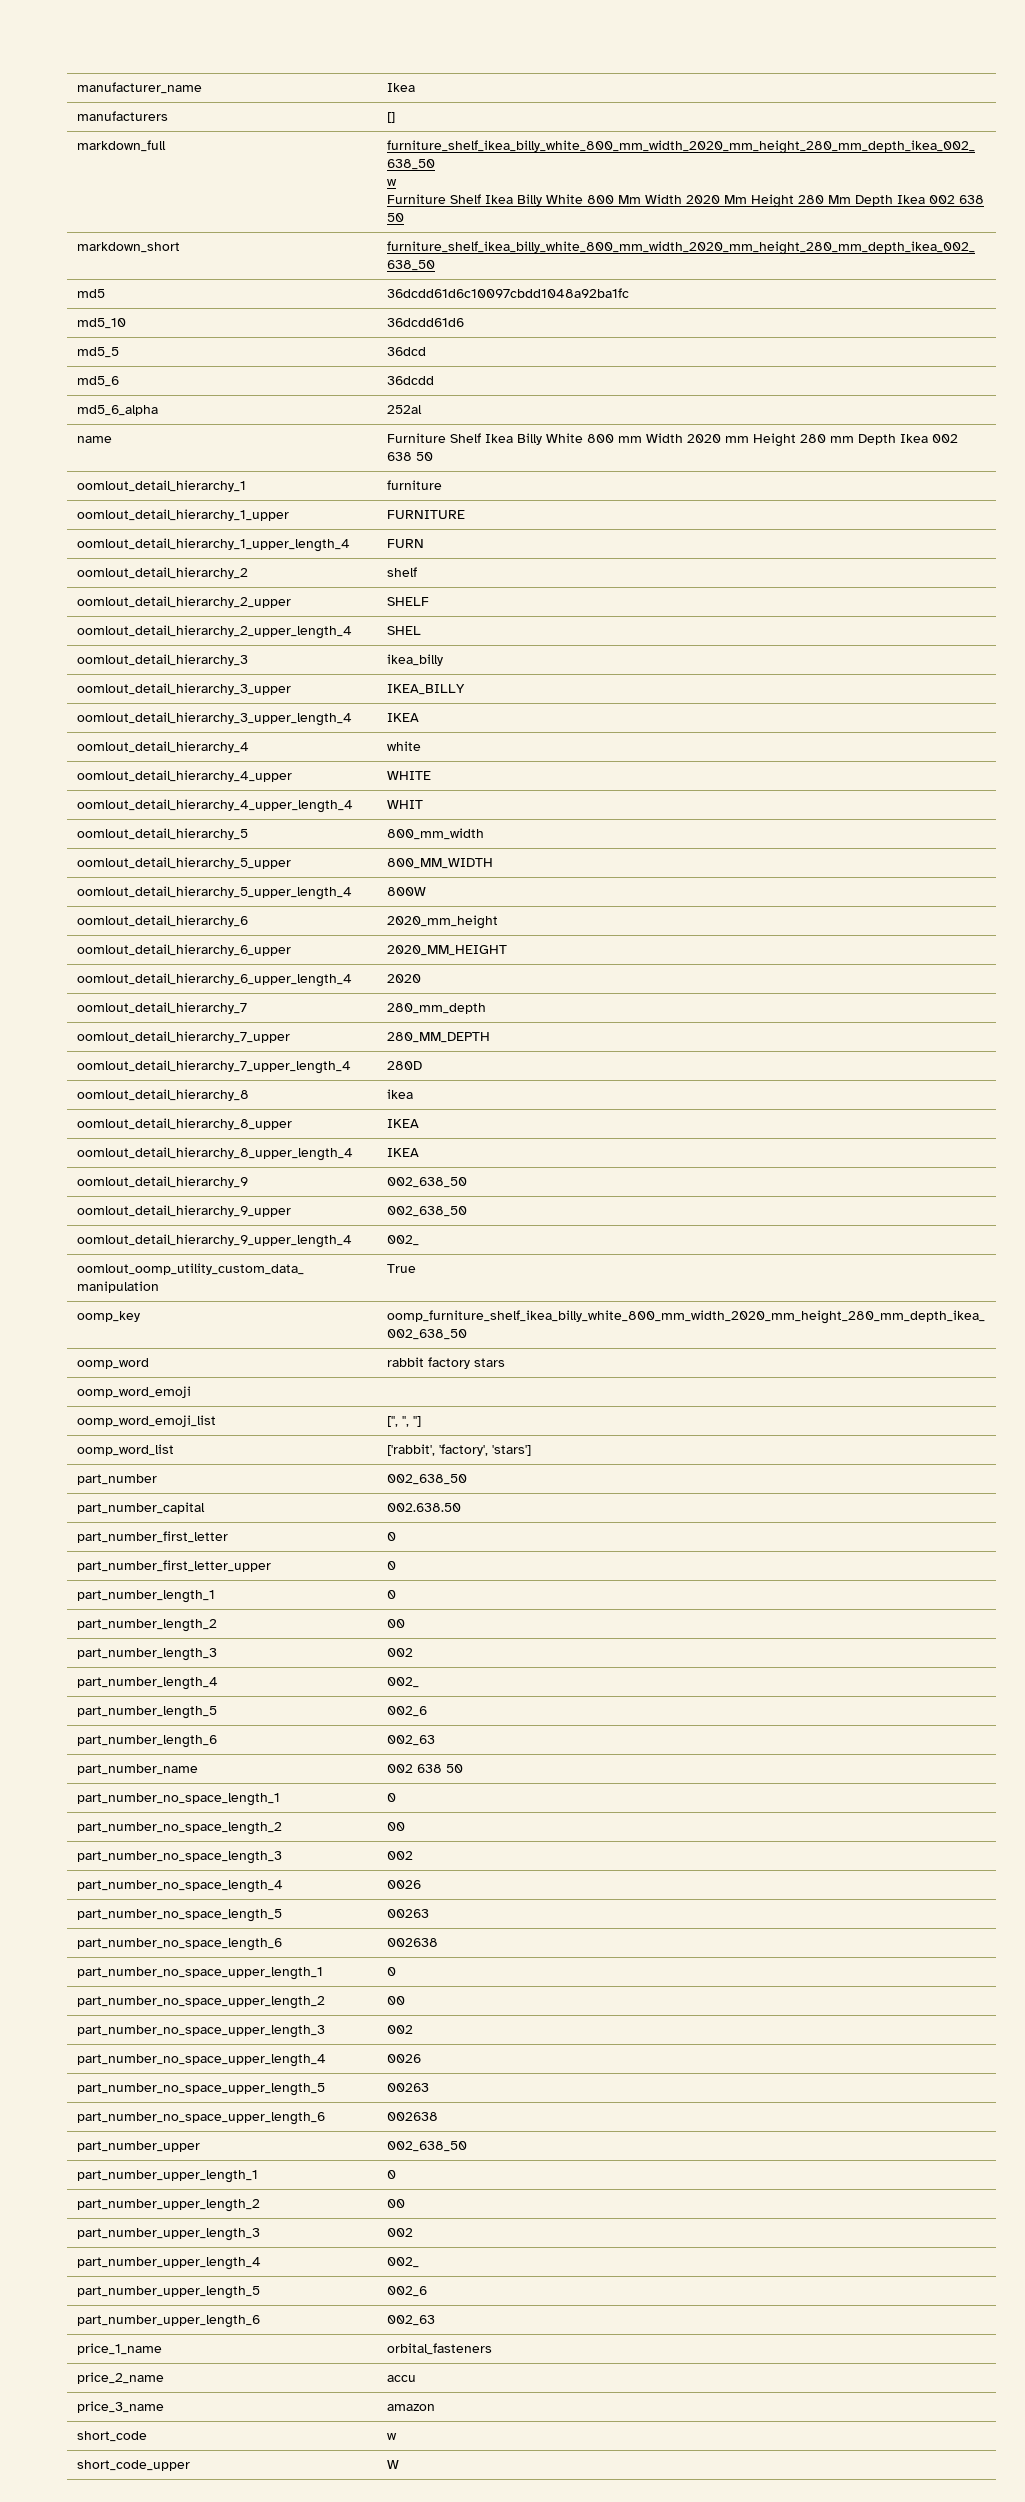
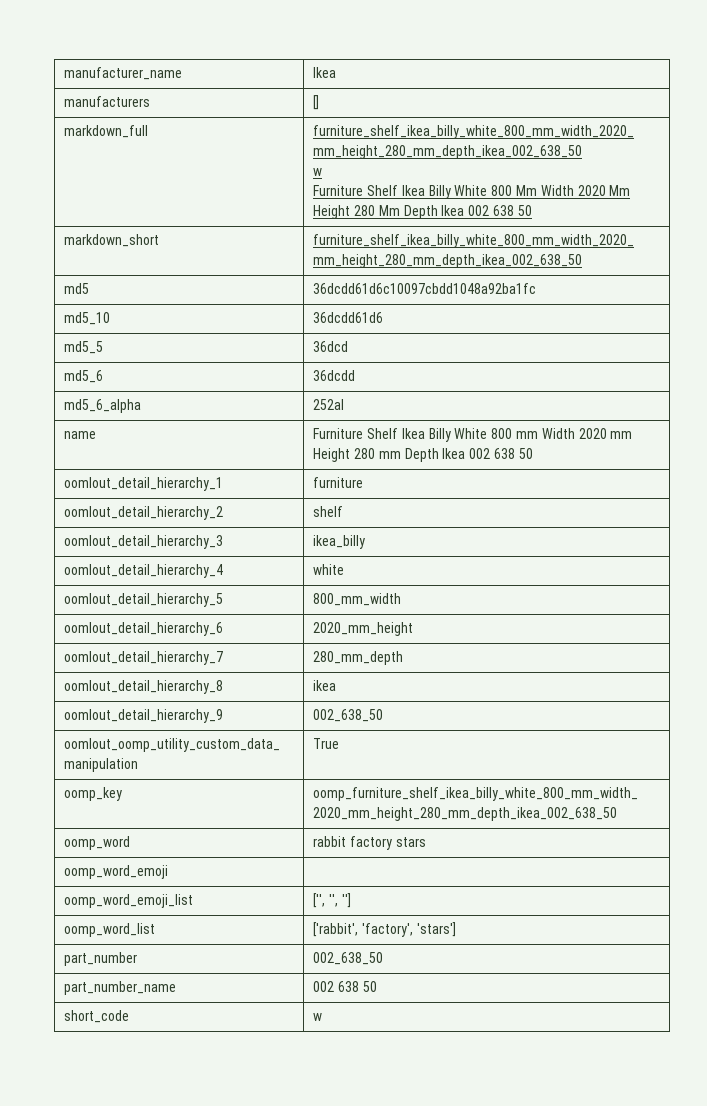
[76,509,289,521] [386,510,465,519] [76,538,350,552] [386,539,424,548] [76,567,248,579] [386,567,417,577] [76,596,291,608] [386,597,429,606] [76,625,352,639] [386,626,421,635] [76,654,248,666] [386,654,443,666] [76,683,291,695] [386,684,465,695] [76,712,352,726] [386,713,419,722] [76,741,249,753] [386,741,421,751] [76,770,292,782] [386,771,431,780] [76,799,353,813] [386,800,423,809] [76,828,248,840] [386,828,484,840] [76,857,291,869] [386,858,493,869] [76,886,352,900] [386,887,426,896] [76,915,248,927] [386,915,498,929] [76,944,291,956] [386,945,507,956] [76,973,352,987] [386,974,421,983] [76,1002,247,1014] [386,1003,486,1014] [76,1031,290,1043] [386,1032,490,1043] [76,1060,351,1074] [386,1061,422,1070] [76,1089,249,1101] [386,1089,413,1099] [76,1118,292,1130] [386,1119,419,1128] [76,1147,353,1161] [386,1148,419,1157] [76,1176,248,1188] [386,1177,467,1188] [76,1205,291,1217] [386,1206,467,1217] [76,1234,352,1248] [386,1235,419,1246] oomlout_detail_hierarchy_1_upper | FURNITURE // oomlout_detail_hierarchy_1_upper_length_4 | FURN // oomlout_detail_hierarchy_2 | shelf // oomlout_detail_hierarchy_2_upper | SHELF // oomlout_detail_hierarchy_2_upper_length_4 | SHEL // oomlout_detail_hierarchy_3 | ikea_billy // oomlout_detail_hierarchy_3_upper | IKEA_BILLY // oomlout_detail_hierarchy_3_upper_length_4 | IKEA // oomlout_detail_hierarchy_4 | white // oomlout_detail_hierarchy_4_upper | WHITE // oomlout_detail_hierarchy_4_upper_length_4 | WHIT // oomlout_detail_hierarchy_5 | 800_mm_width // oomlout_detail_hierarchy_5_upper | 800_MM_WIDTH // oomlout_detail_hierarchy_5_upper_length_4 | 800W // oomlout_detail_hierarchy_6 | 2020_mm_height // oomlout_detail_hierarchy_6_upper | 2020_MM_HEIGHT // oomlout_detail_hierarchy_6_upper_length_4 | 2020 // oomlout_detail_hierarchy_7 | 280_mm_depth // oomlout_detail_hierarchy_7_upper | 280_MM_DEPTH // oomlout_detail_hierarchy_7_upper_length_4 | 280D // oomlout_detail_hierarchy_8 | ikea // oomlout_detail_hierarchy_8_upper | IKEA // oomlout_detail_hierarchy_8_upper_length_4 | IKEA // oomlout_detail_hierarchy_9 | 002_638_50 // oomlout_detail_hierarchy_9_upper | 002_638_50 // oomlout_detail_hierarchy_9_upper_length_4 | 002_ -> [64,506,224,520] [313,506,344,517] [64,535,224,549] [313,535,366,549] [64,564,224,578] [313,564,345,575] [64,593,224,607] [313,593,402,606] [64,622,224,636] [313,622,414,636] [64,651,224,665] [313,651,404,665] [64,680,224,694] [313,680,337,691] [64,709,224,723] [313,709,384,722] oomlout_detail_hierarchy_2 | shelf // oomlout_detail_hierarchy_3 | ikea_billy // oomlout_detail_hierarchy_4 | white // oomlout_detail_hierarchy_5 | 800_mm_width // oomlout_detail_hierarchy_6 | 2020_mm_height // oomlout_detail_hierarchy_7 | 280_mm_depth // oomlout_detail_hierarchy_8 | ikea // oomlout_detail_hierarchy_9 | 002_638_50
[76,1502,205,1514] [386,1503,461,1512] [76,1531,228,1543] [386,1532,396,1541] [76,1560,271,1572] [386,1561,396,1570] [76,1590,215,1603] [386,1590,396,1599] [76,1619,217,1632] [386,1619,405,1628] [76,1648,217,1661] [386,1648,413,1657] [76,1677,218,1690] [386,1677,419,1688] [76,1706,217,1719] [386,1706,427,1717] [76,1735,217,1748] [386,1735,435,1746] [76,1764,198,1775] [386,1764,463,1773] [76,1793,280,1806] [386,1793,396,1802] [76,1822,282,1835] [386,1822,405,1831] [76,1851,282,1864] [386,1851,413,1860] [76,1880,283,1893] [386,1880,421,1889] [76,1909,282,1922] [386,1909,429,1918] [76,1938,282,1951] [386,1938,438,1947] [76,1967,323,1980] [386,1967,396,1976] [76,1996,325,2009] [386,1996,405,2005] [76,2025,325,2038] [386,2025,413,2034] [76,2054,326,2067] [386,2054,421,2063] [76,2083,325,2096] [386,2083,429,2092] [76,2112,325,2125] [386,2112,438,2121] [76,2141,200,2152] [386,2141,467,2152] [76,2170,258,2183] [386,2170,396,2179] [76,2199,260,2212] [386,2199,405,2208] [76,2228,260,2241] [386,2228,413,2237] [76,2257,261,2270] [386,2257,419,2268] [76,2286,260,2299] [386,2286,427,2297] [76,2315,260,2328] [386,2315,435,2326] [76,2343,162,2355] [386,2343,492,2355] [76,2372,164,2384] [386,2375,416,2382] [76,2401,164,2413] [386,2404,435,2411] part_number_capital | 002.638.50 // part_number_first_letter | 0 // part_number_first_letter_upper | 0 // part_number_length_1 | 0 // part_number_length_2 | 00 // part_number_length_3 | 002 // part_number_length_4 | 002_ // part_number_length_5 | 002_6 // part_number_length_6 | 002_63 // part_number_name | 002 638 50 // part_number_no_space_length_1 | 0 // part_number_no_space_length_2 | 00 // part_number_no_space_length_3 | 002 // part_number_no_space_length_4 | 0026 // part_number_no_space_length_5 | 00263 // part_number_no_space_length_6 | 002638 // part_number_no_space_upper_length_1 | 0 // part_number_no_space_upper_length_2 | 00 // part_number_no_space_upper_length_3 | 002 // part_number_no_space_upper_length_4 | 0026 // part_number_no_space_upper_length_5 | 00263 // part_number_no_space_upper_length_6 | 002638 // part_number_upper | 002_638_50 // part_number_upper_length_1 | 0 // part_number_upper_length_2 | 00 // part_number_upper_length_3 | 002 // part_number_upper_length_4 | 002_ // part_number_upper_length_5 | 002_6 // part_number_upper_length_6 | 002_63 // price_1_name | orbital_fasteners // price_2_name | accu // price_3_name | amazon -> [64,981,177,995] [313,981,377,992] part_number_name | 002 638 50
[76,2460,190,2471] [386,2460,399,2469] // short_code_upper | W -> (323, 1017) none

